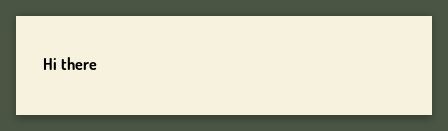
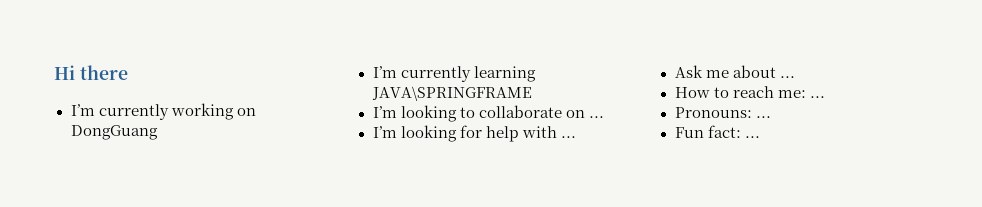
(98, 63) none -> [70,103,256,120] [70,125,158,140] [372,66,536,82] [371,86,532,101] [372,105,604,122] [372,125,576,142] [674,65,795,78] [674,86,825,98] [674,107,771,118] [674,125,760,138] // I’m currently working on DongGuang // I’m currently learning JAVA\SPRINGFRAME // I’m looking to collaborate on ... // I’m looking for help with ... // Ask me about ... // How to reach me: ... // Pronouns: ... // Fun fact: ...

